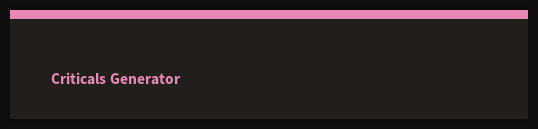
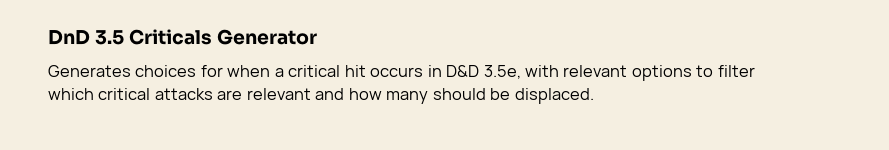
(51, 78) none -> [48,30,125,45] DnD 3.5
(182, 79) none -> [48,65,755,81] [48,88,594,104] // Generates choices for when a critical hit occurs in D&D 3.5e, with relevant options to filter which critical attacks are relevant and how many should be displaced.

